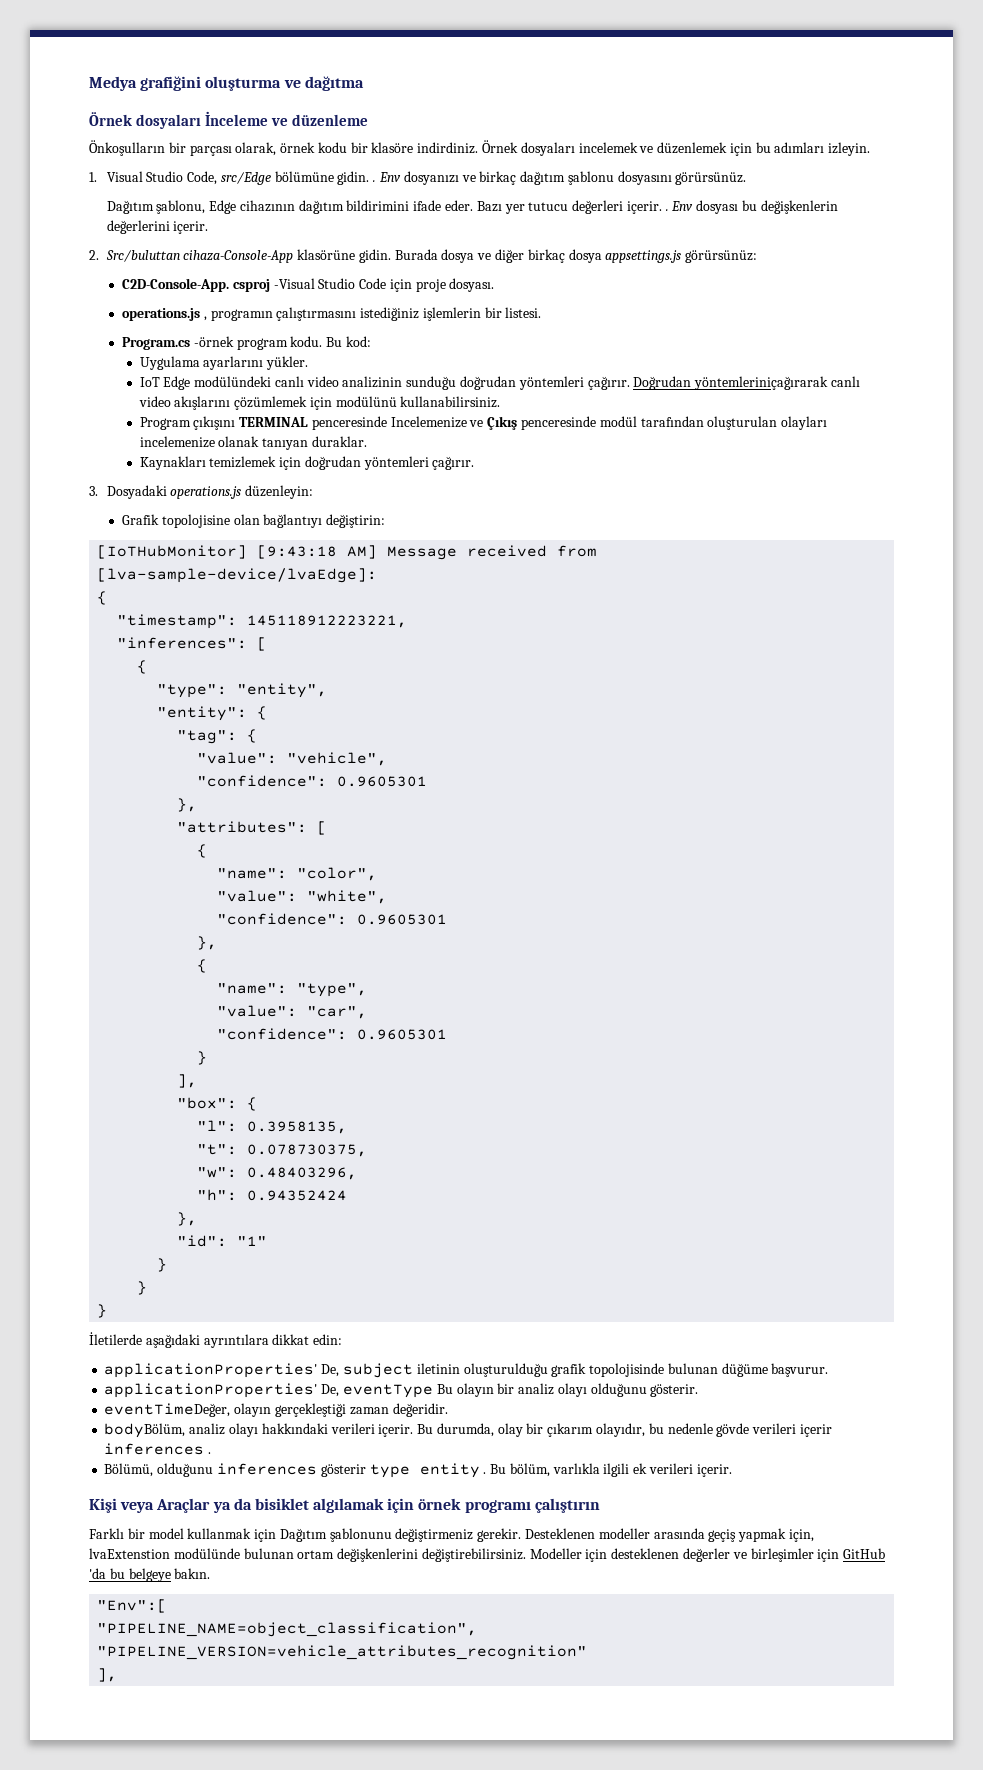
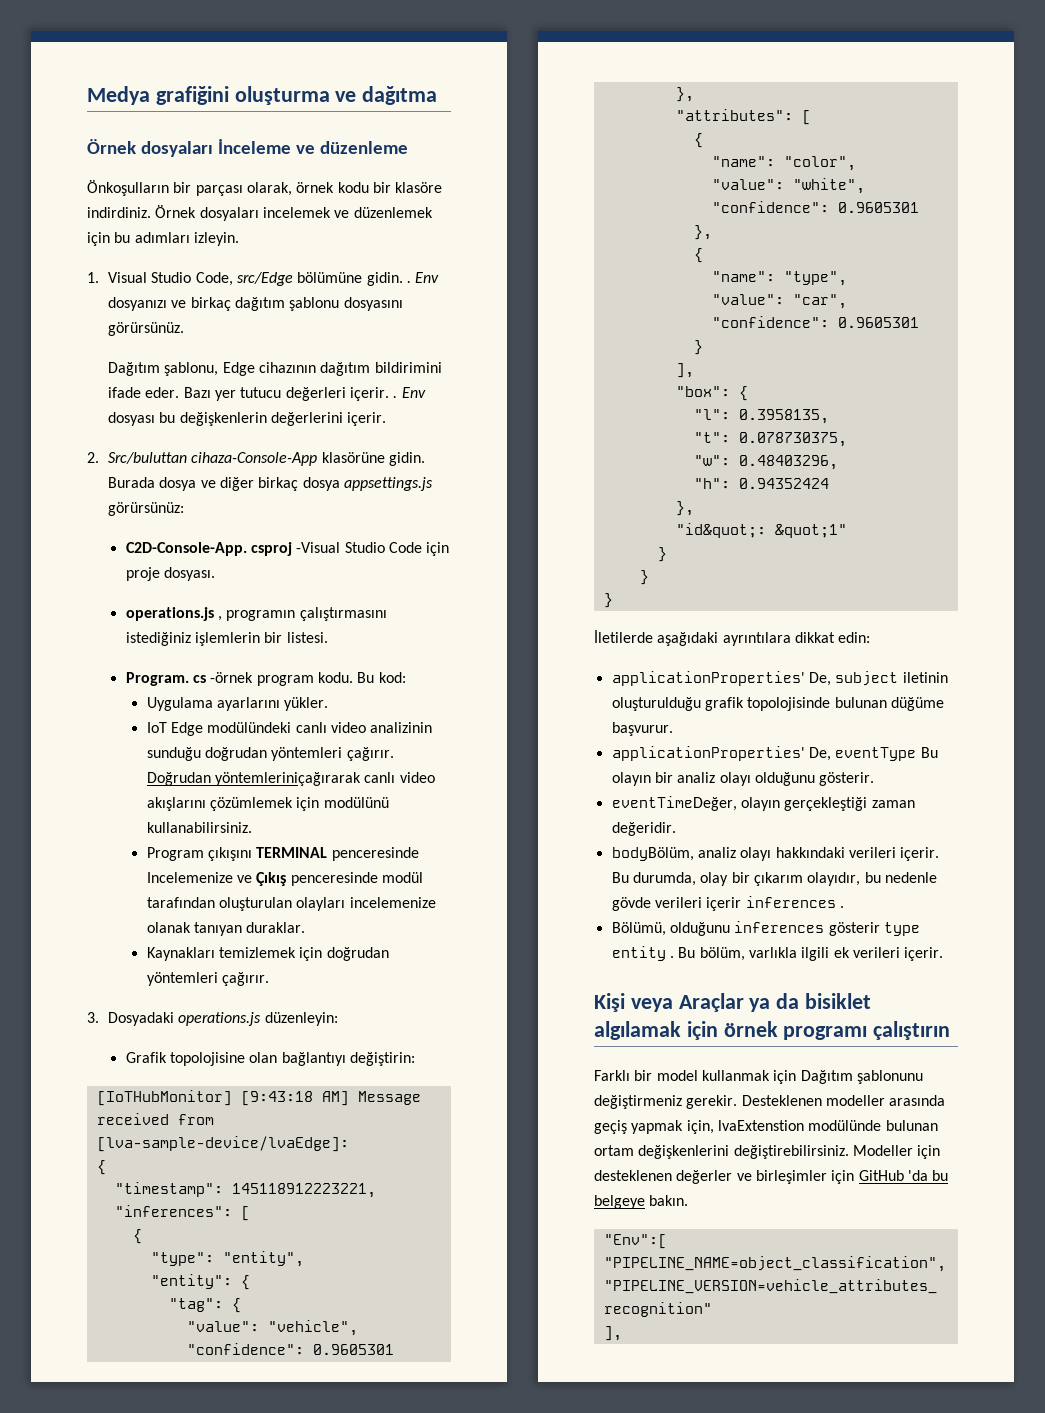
[121,337,190,350] Program.cs -> [125,672,207,686] Program. cs
[177,1235,268,1247] "id": "1" -> [675,523,847,538] "id&quot;: &quot;1"

